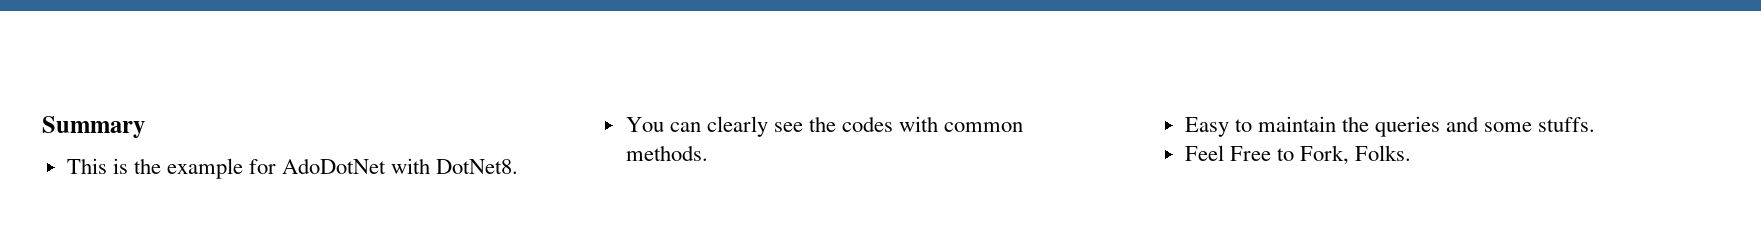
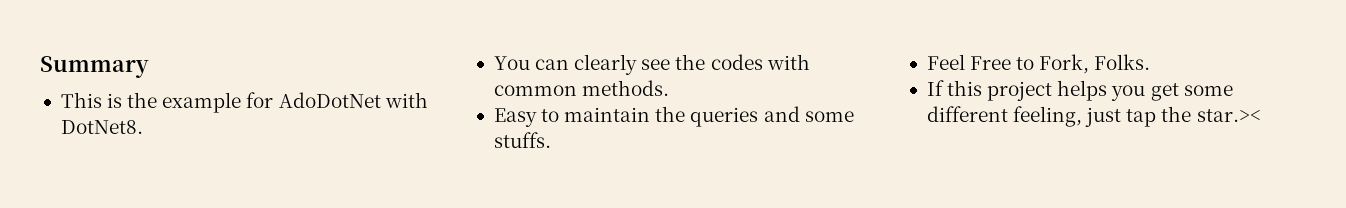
(1412, 153) none -> [926,80,1233,101] [926,106,1261,127] // If this project helps you get some different feeling, just tap the star.><

